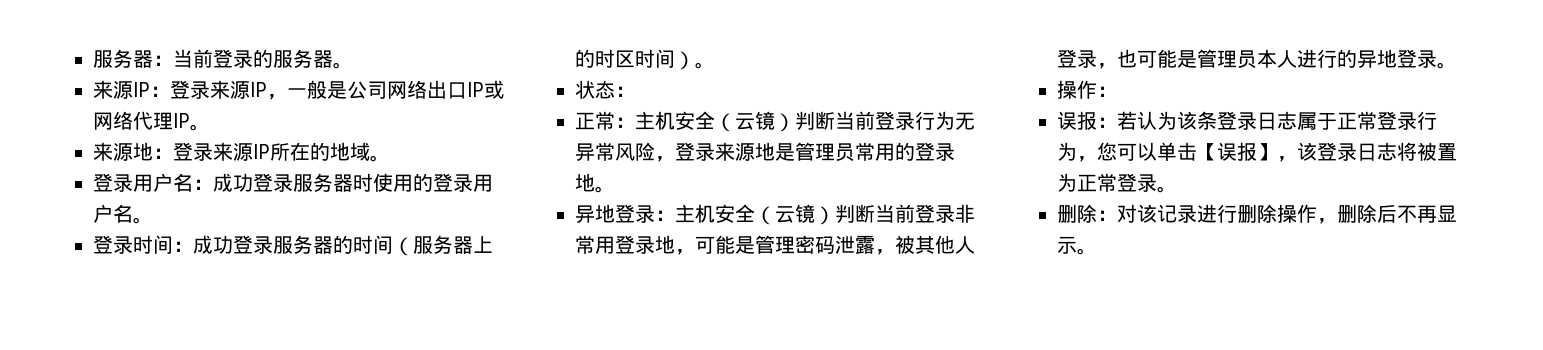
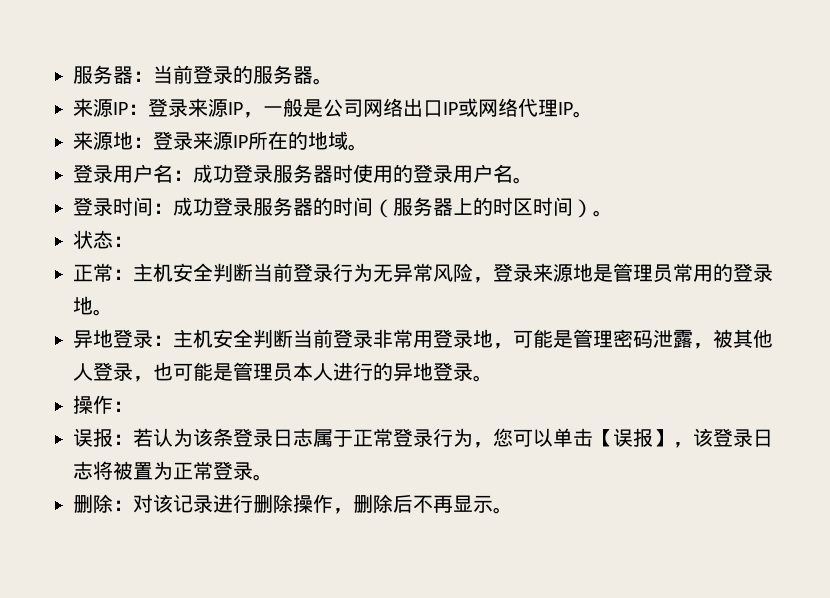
[715,111,795,132] （云镜） -> (213, 272) none
[755,204,835,225] （云镜） -> (253, 338) none

